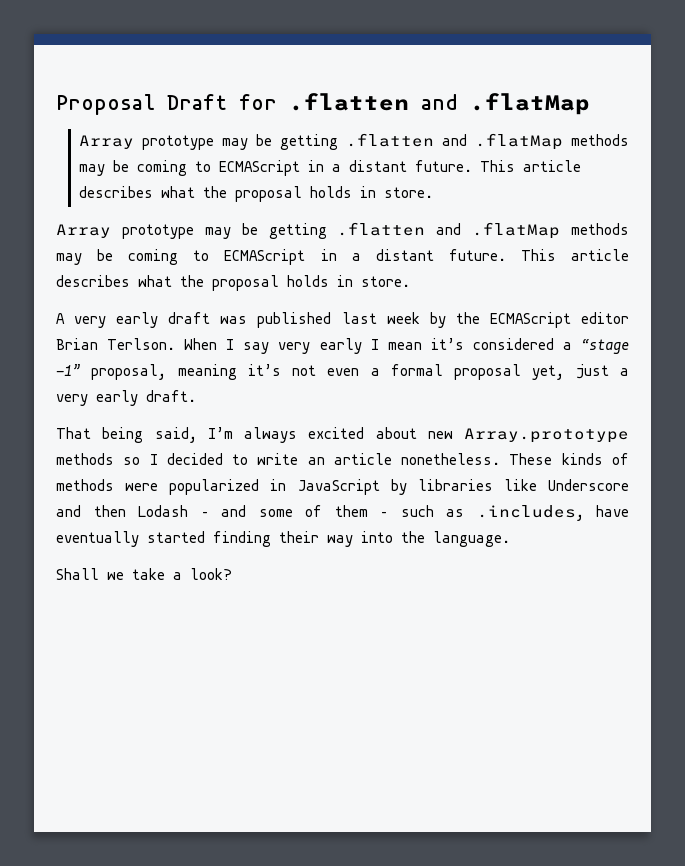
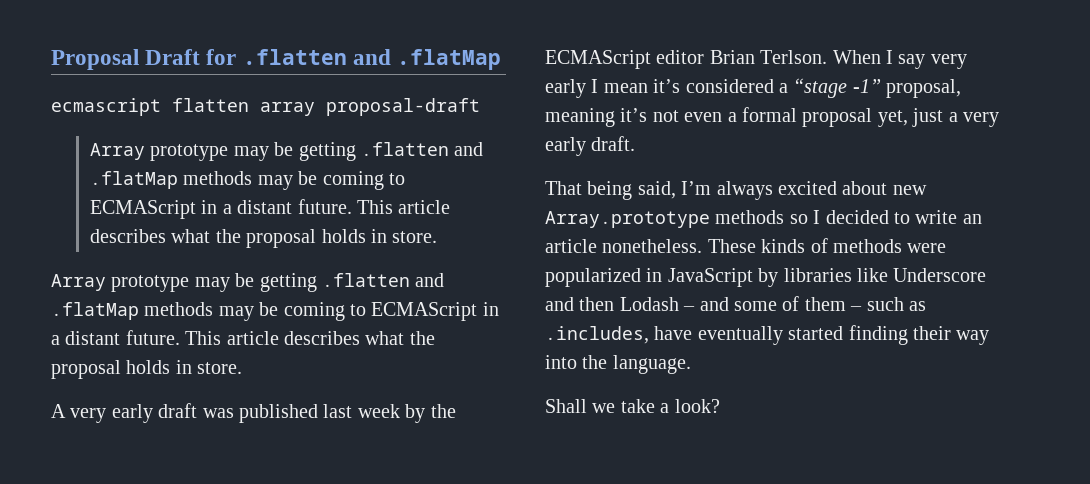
(590, 104) none -> [51,98,480,116] // ecmascript flatten array proposal-draft

